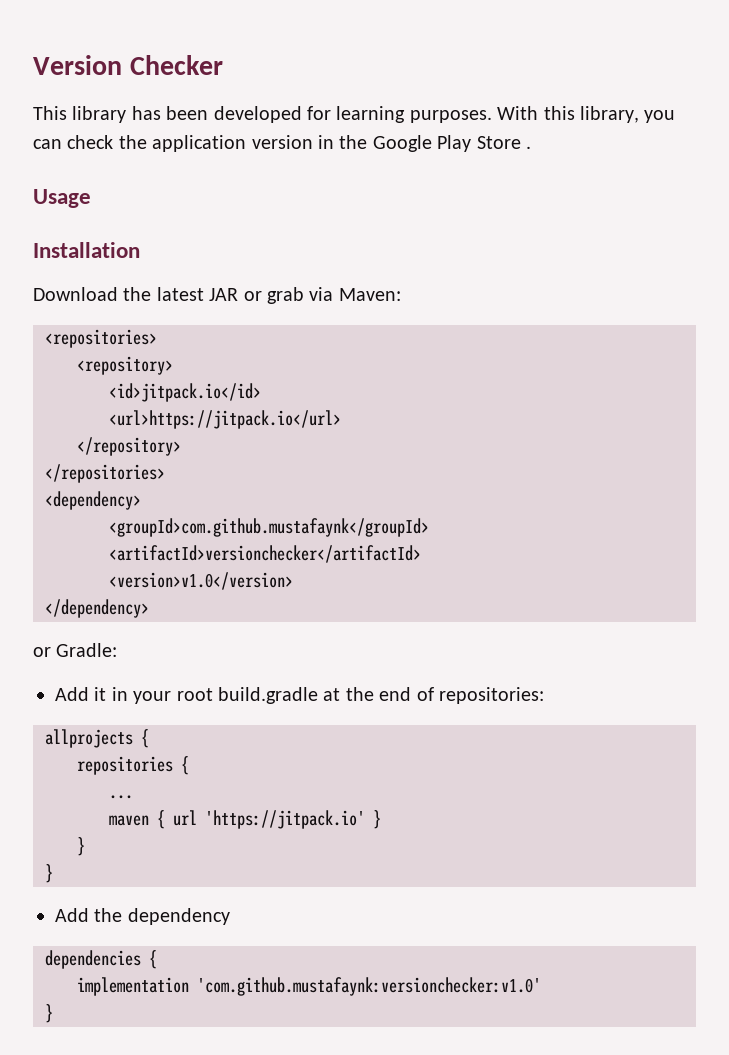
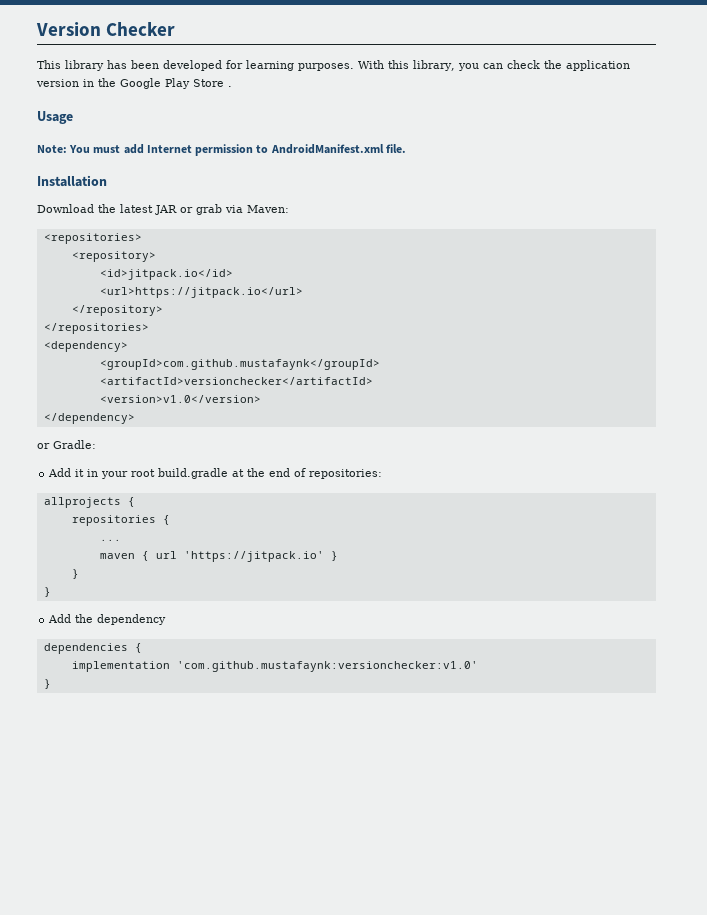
(91, 198) none -> [37,144,406,156] // Note: You must add Internet permission to AndroidManifest.xml file.

